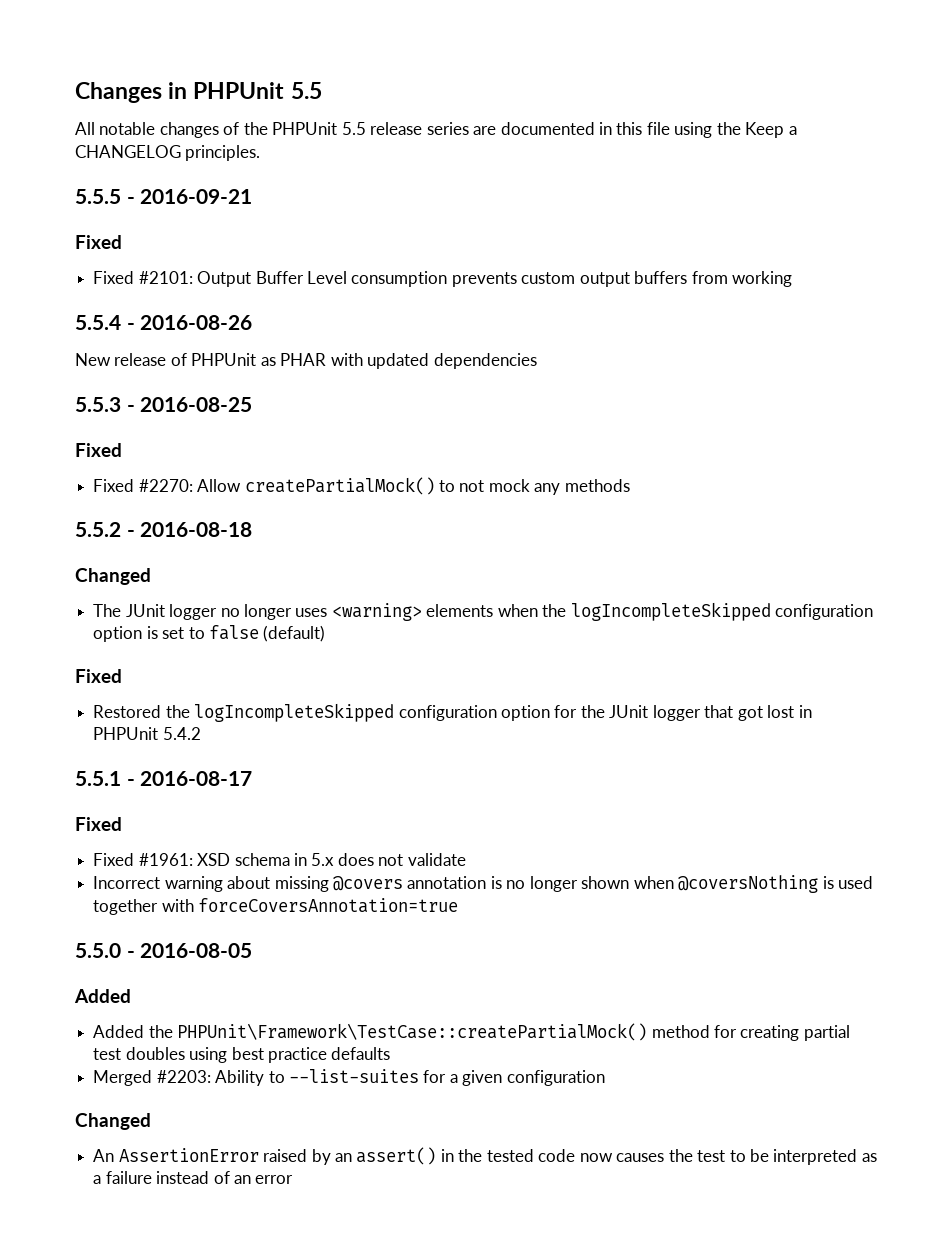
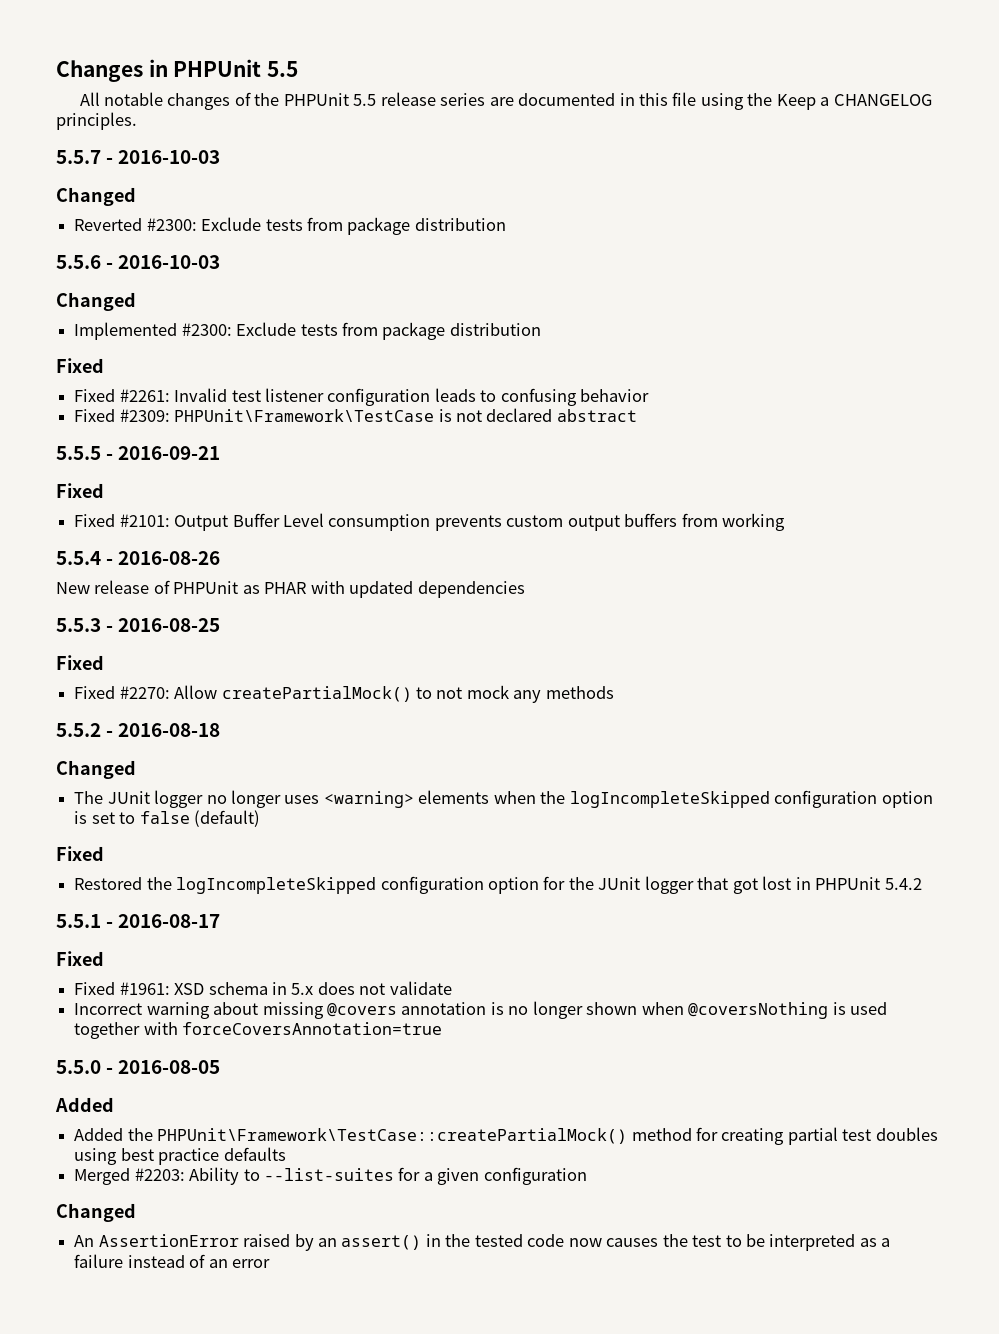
(261, 153) none -> [56,150,221,164] [56,187,136,206] [74,217,506,235] [56,255,221,269] [56,292,136,311] [74,322,541,340] [56,358,104,373] [74,388,650,406] [74,408,637,422] // 5.5.7 - 2016-10-03 // Changed // Reverted #2300: Exclude tests from package distribution // 5.5.6 - 2016-10-03 // Changed // Implemented #2300: Exclude tests from package distribution // Fixed // Fixed #2261: Invalid test listener configuration leads to confusing behavior // Fixed #2309: PHPUnit\Framework\TestCase is not declared abstract

